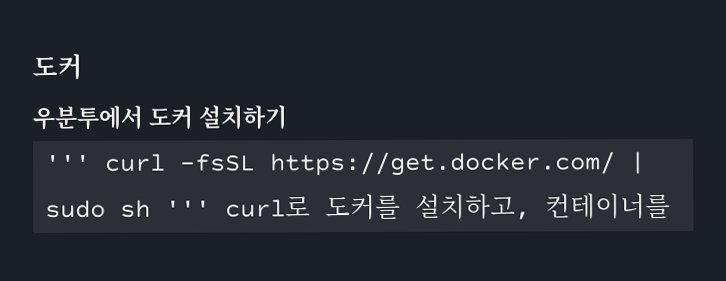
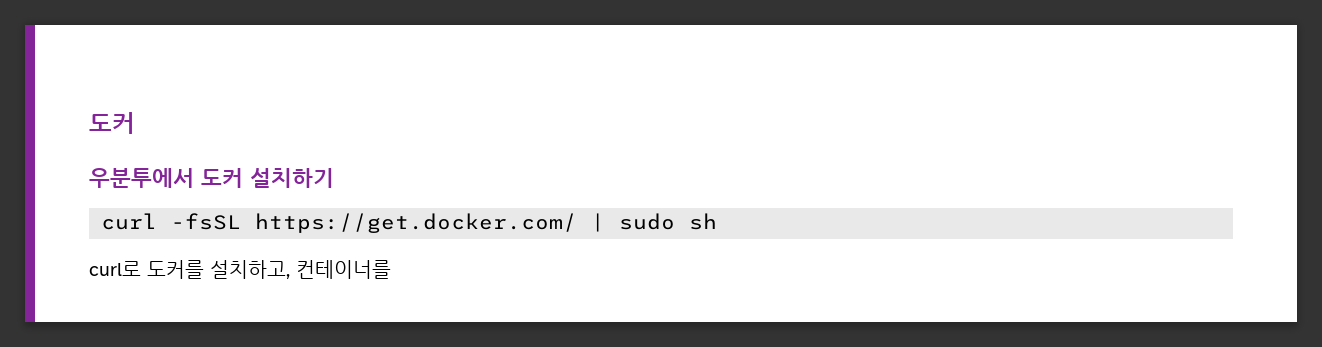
[45,154,92,171] ''' -> (334, 178) none
[165,200,212,217] ''' -> (717, 221) //

